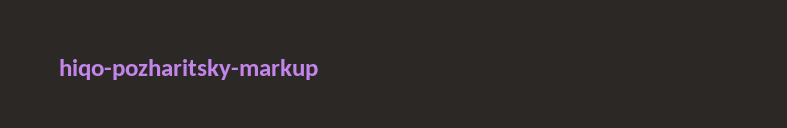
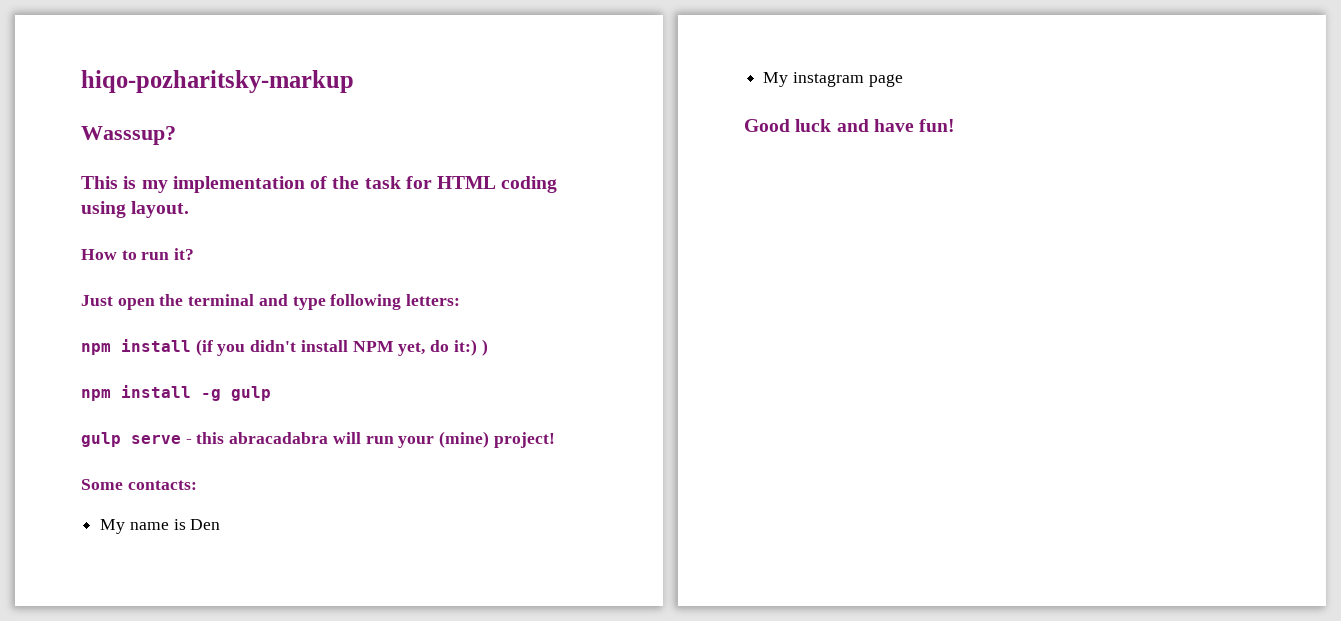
(318, 69) none -> [81,126,176,145] [81,176,558,193] [81,201,190,218] [81,248,195,260] [81,294,461,310] [81,339,488,356] [81,385,271,401] [81,431,555,448] [81,479,197,490] [100,519,221,534] [763,72,903,87] [744,119,956,132] // Wasssup? // This is my implementation of the task for HTML coding using layout. // How to run it? // Just open the terminal and type following letters: // npm install (if you didn't install NPM yet, do it:) ) // npm install -g gulp // gulp serve - this abracadabra will run your (mine) project! // Some contacts: // My name is Den // My instagram page // Good luck and have fun!

